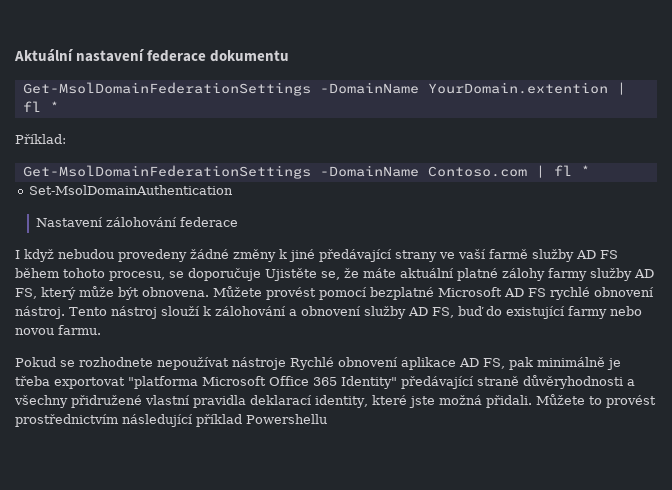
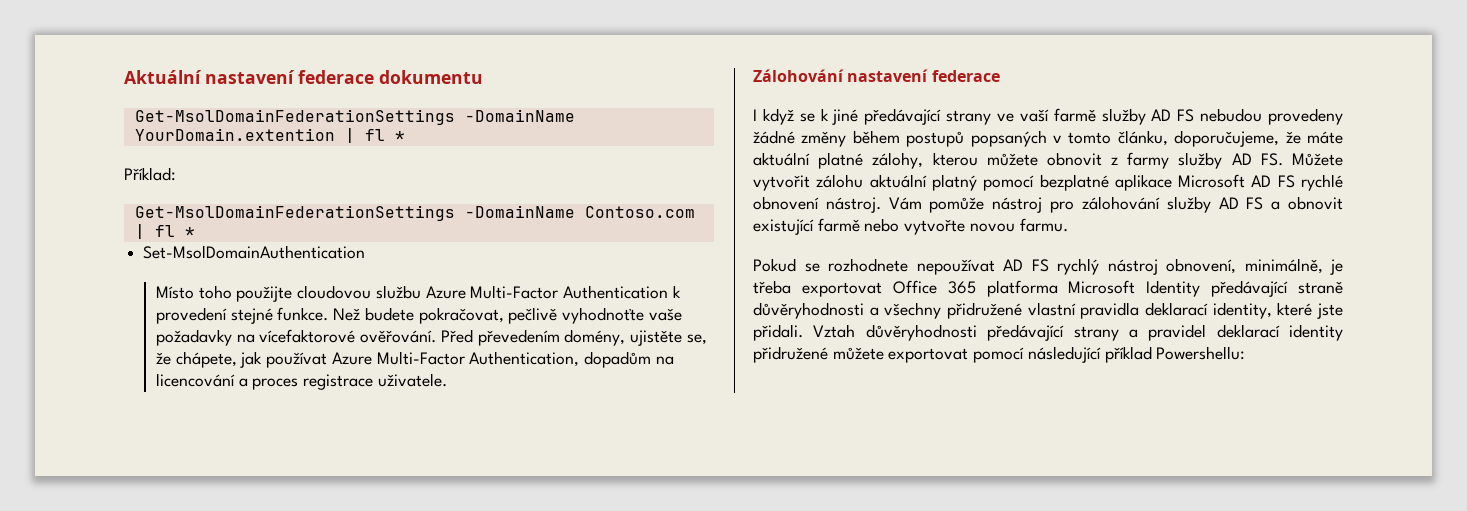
[36,217,178,227] Nastavení zálohování -> [155,285,681,302] [155,307,682,324] [155,329,707,346] [155,351,674,368] [155,373,447,390] [753,69,929,82] Místo toho použijte cloudovou službu Azure Multi-Factor Authentication k provedení stejné funkce. Než budete pokračovat, pečlivě vyhodnoťte vaše požadavky na vícefaktorové ověřování. Před převedením domény, ujistěte se, že chápete, jak používat Azure Multi-Factor Authentication, dopadům na licencování a proces registrace uživatele. // Zálohování nastavení
[58,249,276,262] nebudou provedeny žádné změny -> [799,113,815,122] se
[15,268,654,281] [15,286,316,300] během tohoto procesu, se doporučuje Ujistěte se, že máte aktuální platné zálohy farmy služby AD FS, který může být obnovena. Můžete provést -> [1200,108,1343,125] [753,130,1343,147] [753,152,1343,169] [753,174,977,191] nebudou provedeny žádné změny během postupů popsaných v tomto článku, doporučujeme, že máte aktuální platné zálohy, kterou můžete obnovit z farmy služby AD FS. Můžete vytvořit zálohu aktuální platný
(434, 293) none -> [1114,174,1172,191] aplikace
[69,306,642,319] Tento nástroj slouží k zálohování a obnovení služby AD FS, buď do existující farmy nebo -> [888,196,1343,213] [753,218,966,235] Vám pomůže nástroj pro zálohování služby AD FS a obnovit existující farmě nebo vytvořte
[232,357,621,370] [15,376,397,389] nástroje Rychlé obnovení aplikace AD FS, pak minimálně je třeba exportovat "platforma Microsoft Office 365 Identity" -> [1003,258,1343,275] [753,280,1201,297] AD FS rychlý nástroj obnovení, minimálně, je třeba exportovat Office 365 platforma Microsoft Identity
[438,394,656,408] [15,414,118,427] možná přidali. Můžete to provést prostřednictvím -> [753,324,1343,341] [753,346,1025,363] přidali. Vztah důvěryhodnosti předávající strany a pravidel deklarací identity přidružené můžete exportovat pomocí
[246,414,327,424] Powershellu -> [1156,346,1246,360] Powershellu:

